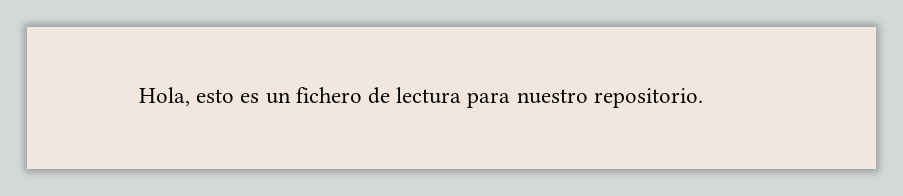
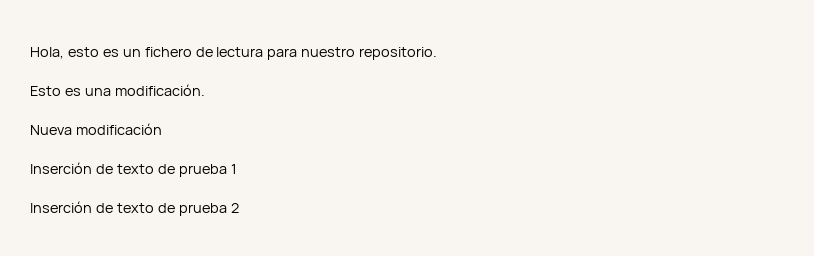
(703, 98) none -> [30,84,205,96] [30,123,162,135] [30,162,237,177] [30,201,239,216] // Esto es una modificación. // Nueva modificación // Inserción de texto de prueba 1 // Inserción de texto de prueba 2

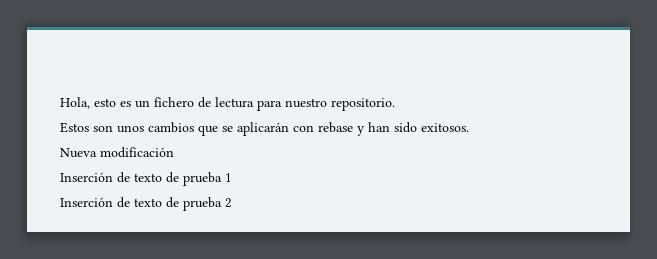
[30,84,205,96] Esto es una modificación. -> [60,122,469,136] Estos son unos cambios que se aplicarán con rebase y han sido exitosos.

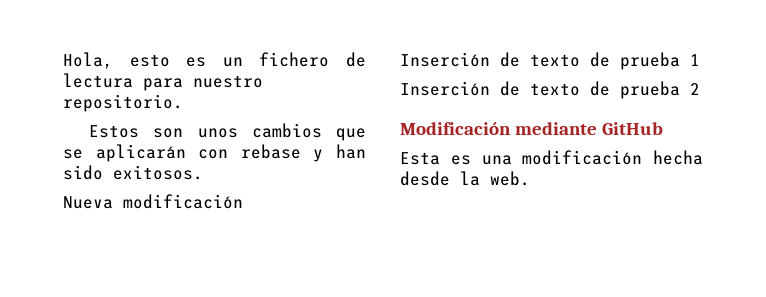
(232, 203) none -> [400,122,664,135] [400,150,703,165] [400,171,530,186] // Modificación mediante GitHub // Esta es una modificación hecha desde la web.

